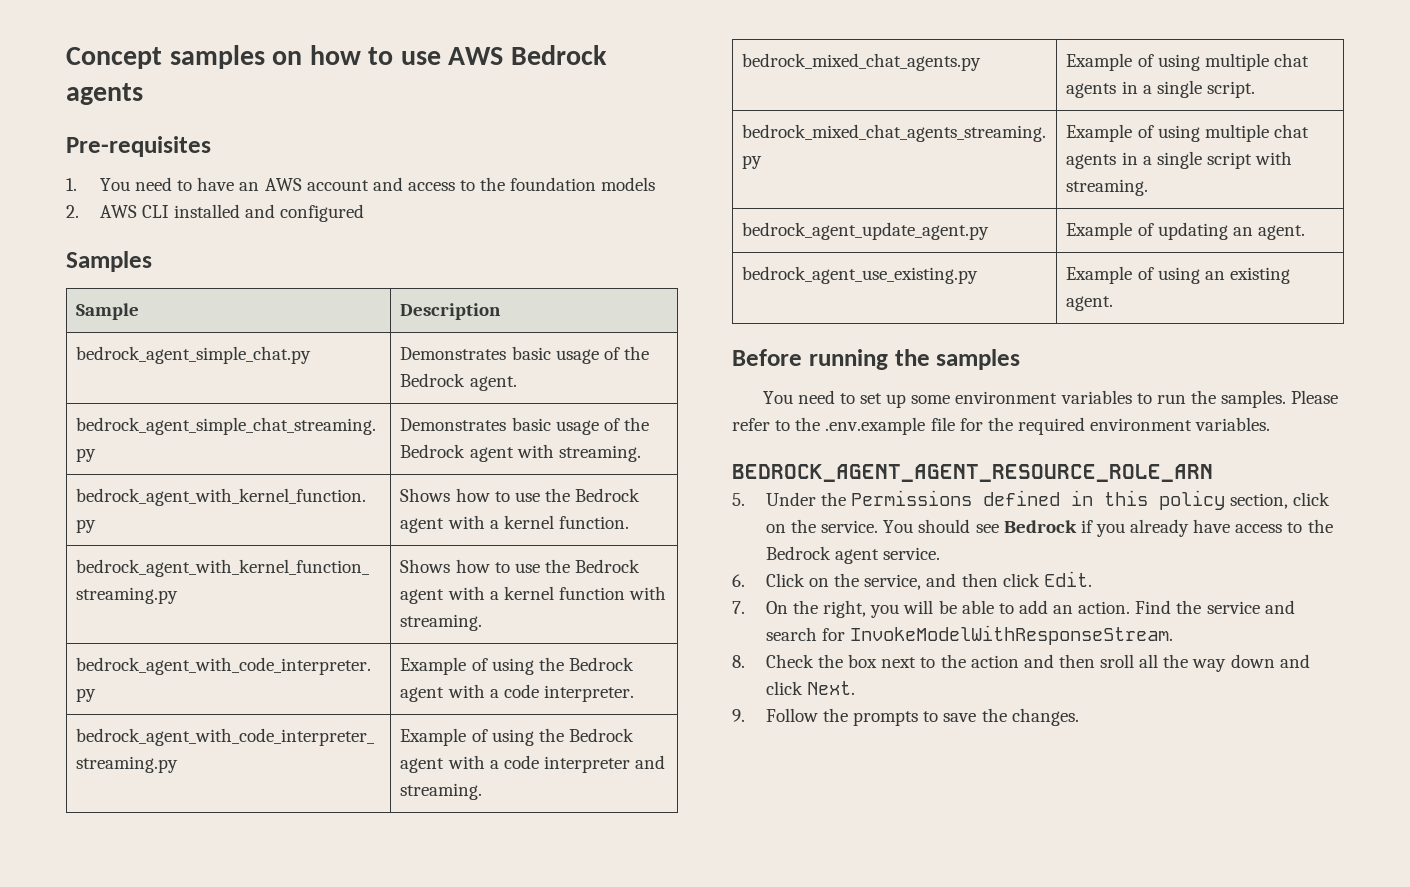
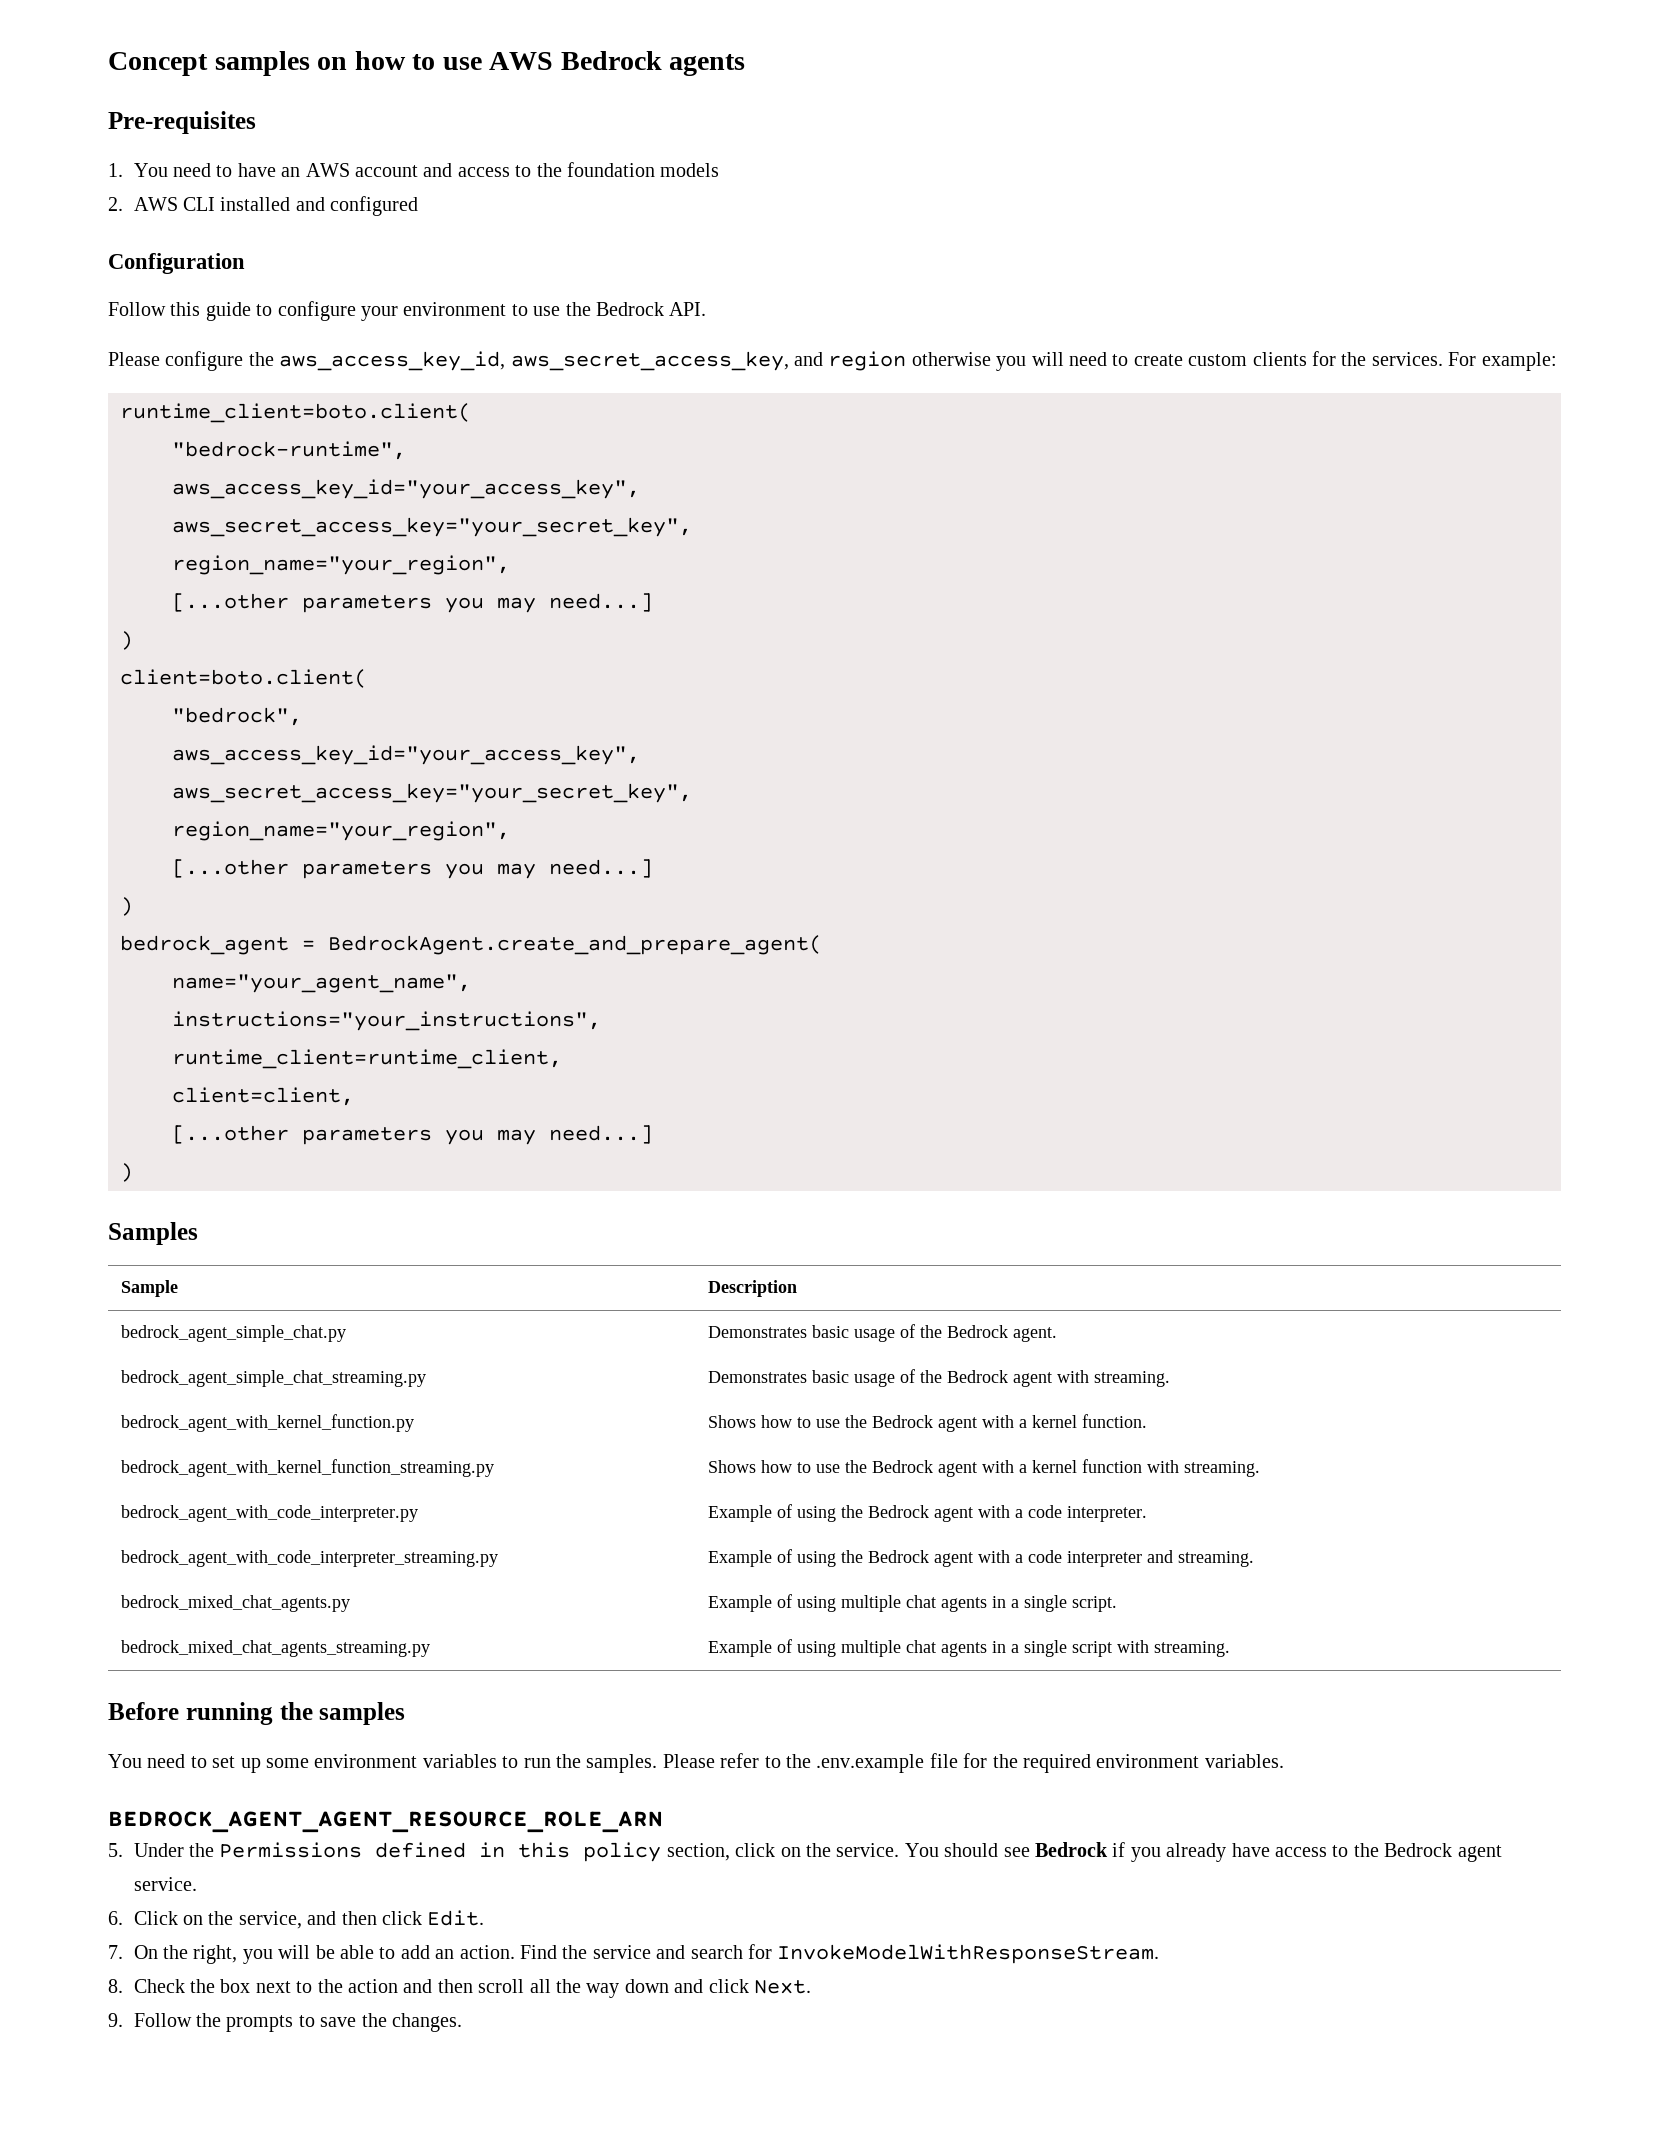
(365, 213) none -> [108,253,245,274] [108,301,707,321] [108,351,1557,371] [120,403,471,423] [172,441,406,460] [172,479,640,499] [172,517,692,537] [172,555,510,575] [172,593,653,613] [120,631,133,650] [120,669,367,688] [172,707,302,726] [172,745,640,765] [172,783,692,803] [172,821,510,841] [172,859,653,879] [120,897,133,916] [120,935,822,955] [172,974,471,993] [172,1011,601,1031] [172,1049,562,1069] [172,1087,354,1106] [172,1125,653,1145] [120,1163,133,1182] // Configuration // Follow this guide to configure your environment to use the Bedrock API. // Please configure the aws_access_key_id, aws_secret_access_key, and region otherwise you will need to create custom clients for the services. For example: // runtime_client=boto.client( // "bedrock-runtime", // aws_access_key_id="your_access_key", // aws_secret_access_key="your_secret_key", // region_name="your_region", // [...other parameters you may need...] // ) // client=boto.client( // "bedrock", // aws_access_key_id="your_access_key", // aws_secret_access_key="your_secret_key", // region_name="your_region", // [...other parameters you may need...] // ) // bedrock_agent = BedrockAgent.create_and_prepare_agent( // name="your_agent_name", // instructions="your_instructions", // runtime_client=runtime_client, // client=client, // [...other parameters you may need...] // )
[742,222,990,240] [1066,222,1305,240] [742,266,979,284] [1066,266,1290,284] [1066,296,1114,311] // bedrock_agent_update_agent.py | Example of updating an agent. // bedrock_agent_use_existing.py | Example of using an existing agent. -> (1231, 1649) none
[1100,654,1135,668] sroll -> [478,1979,525,1993] scroll

